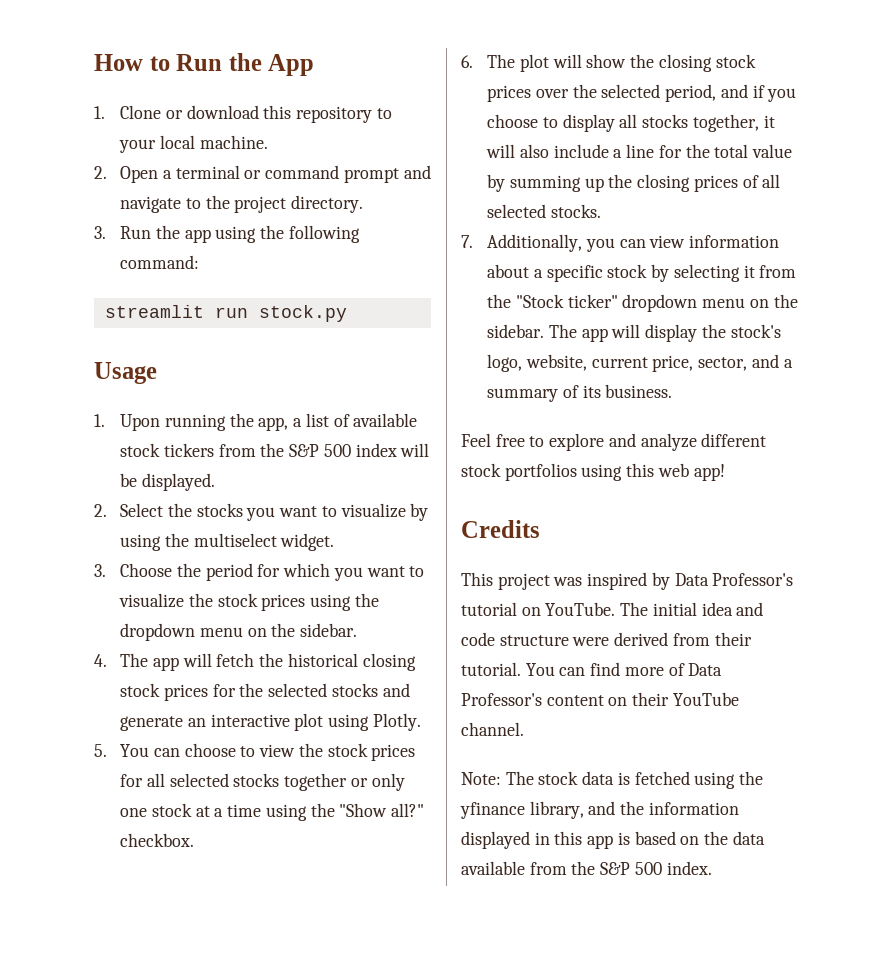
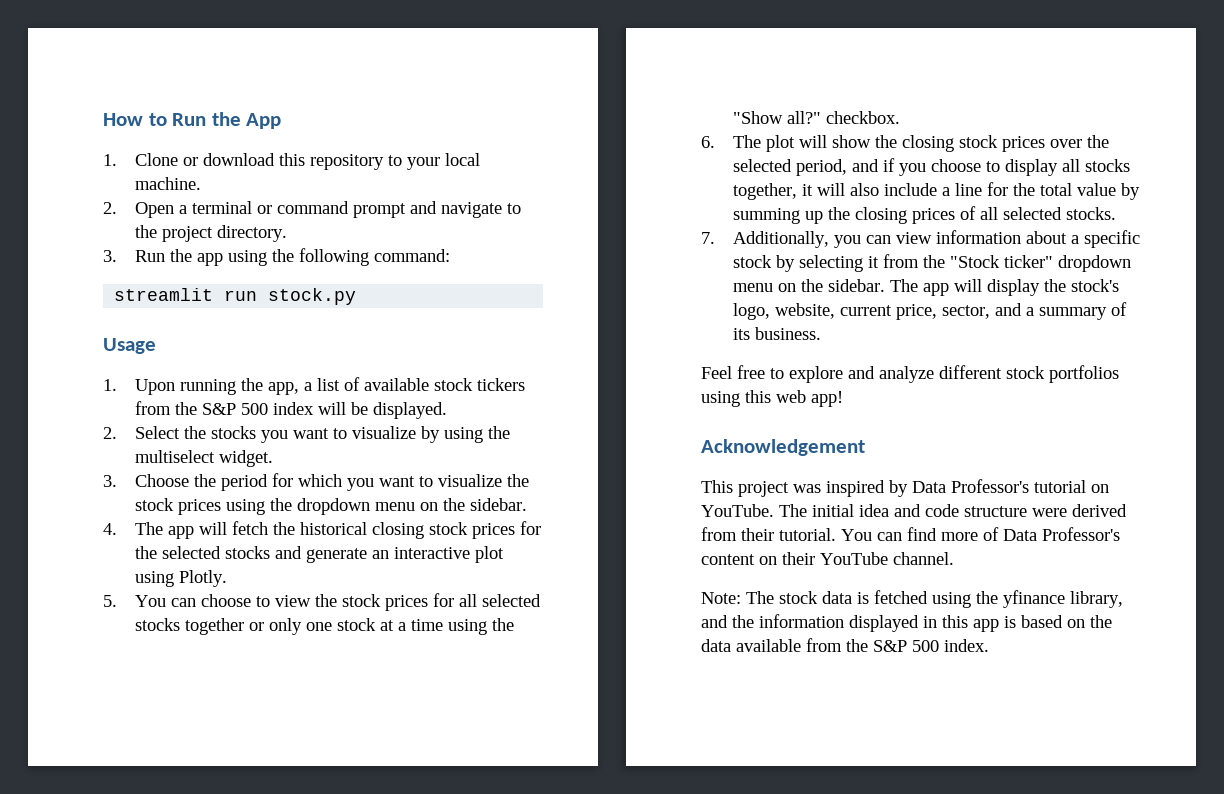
[461,520,540,538] Credits -> [701,439,865,456] Acknowledgement

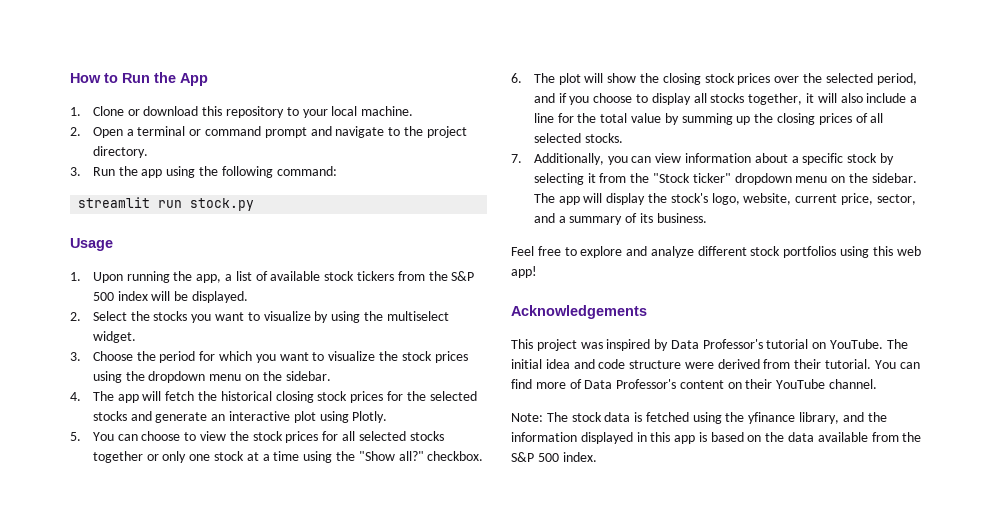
[701,439,865,456] Acknowledgement -> [511,305,647,319] Acknowledgements

